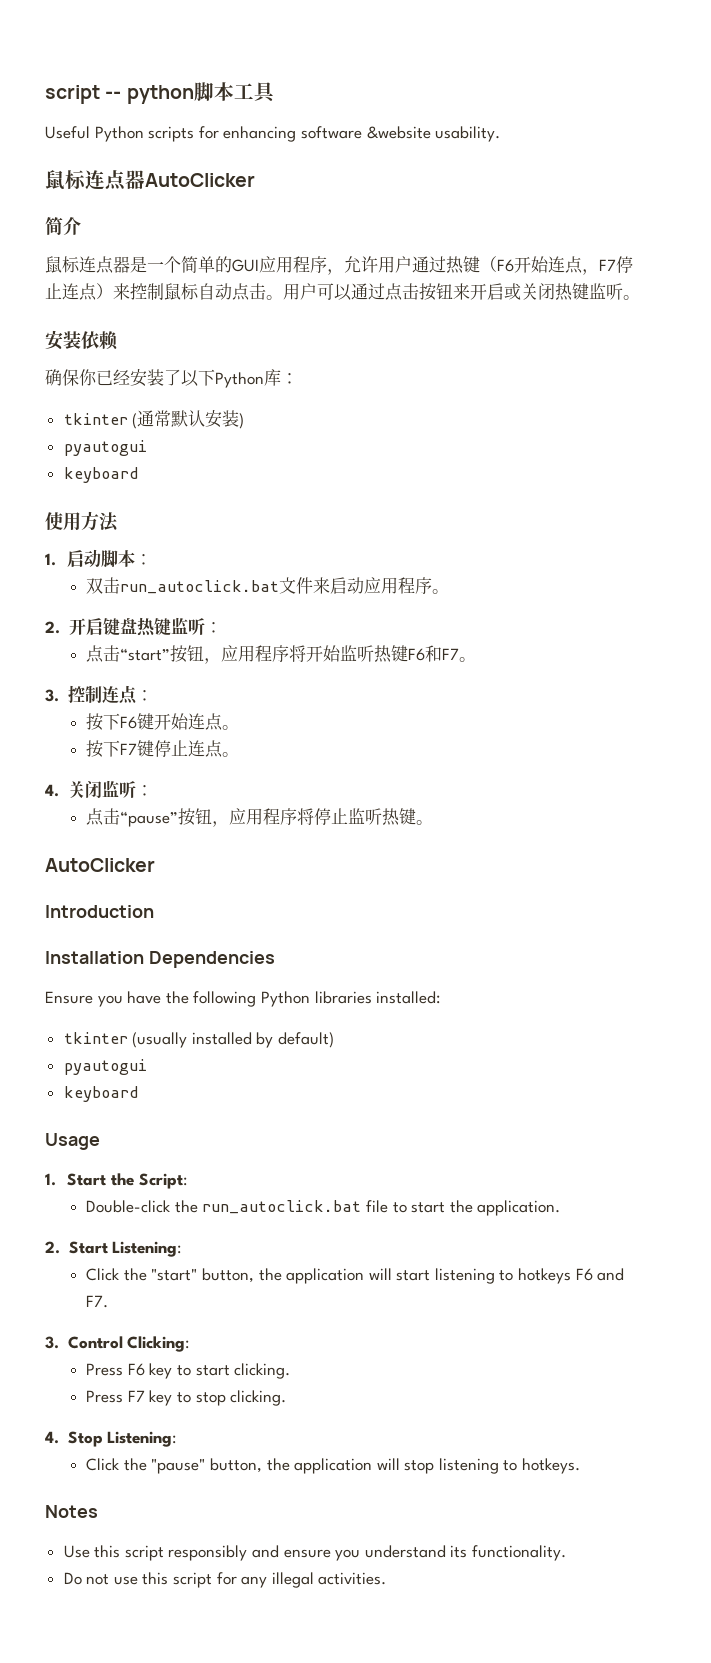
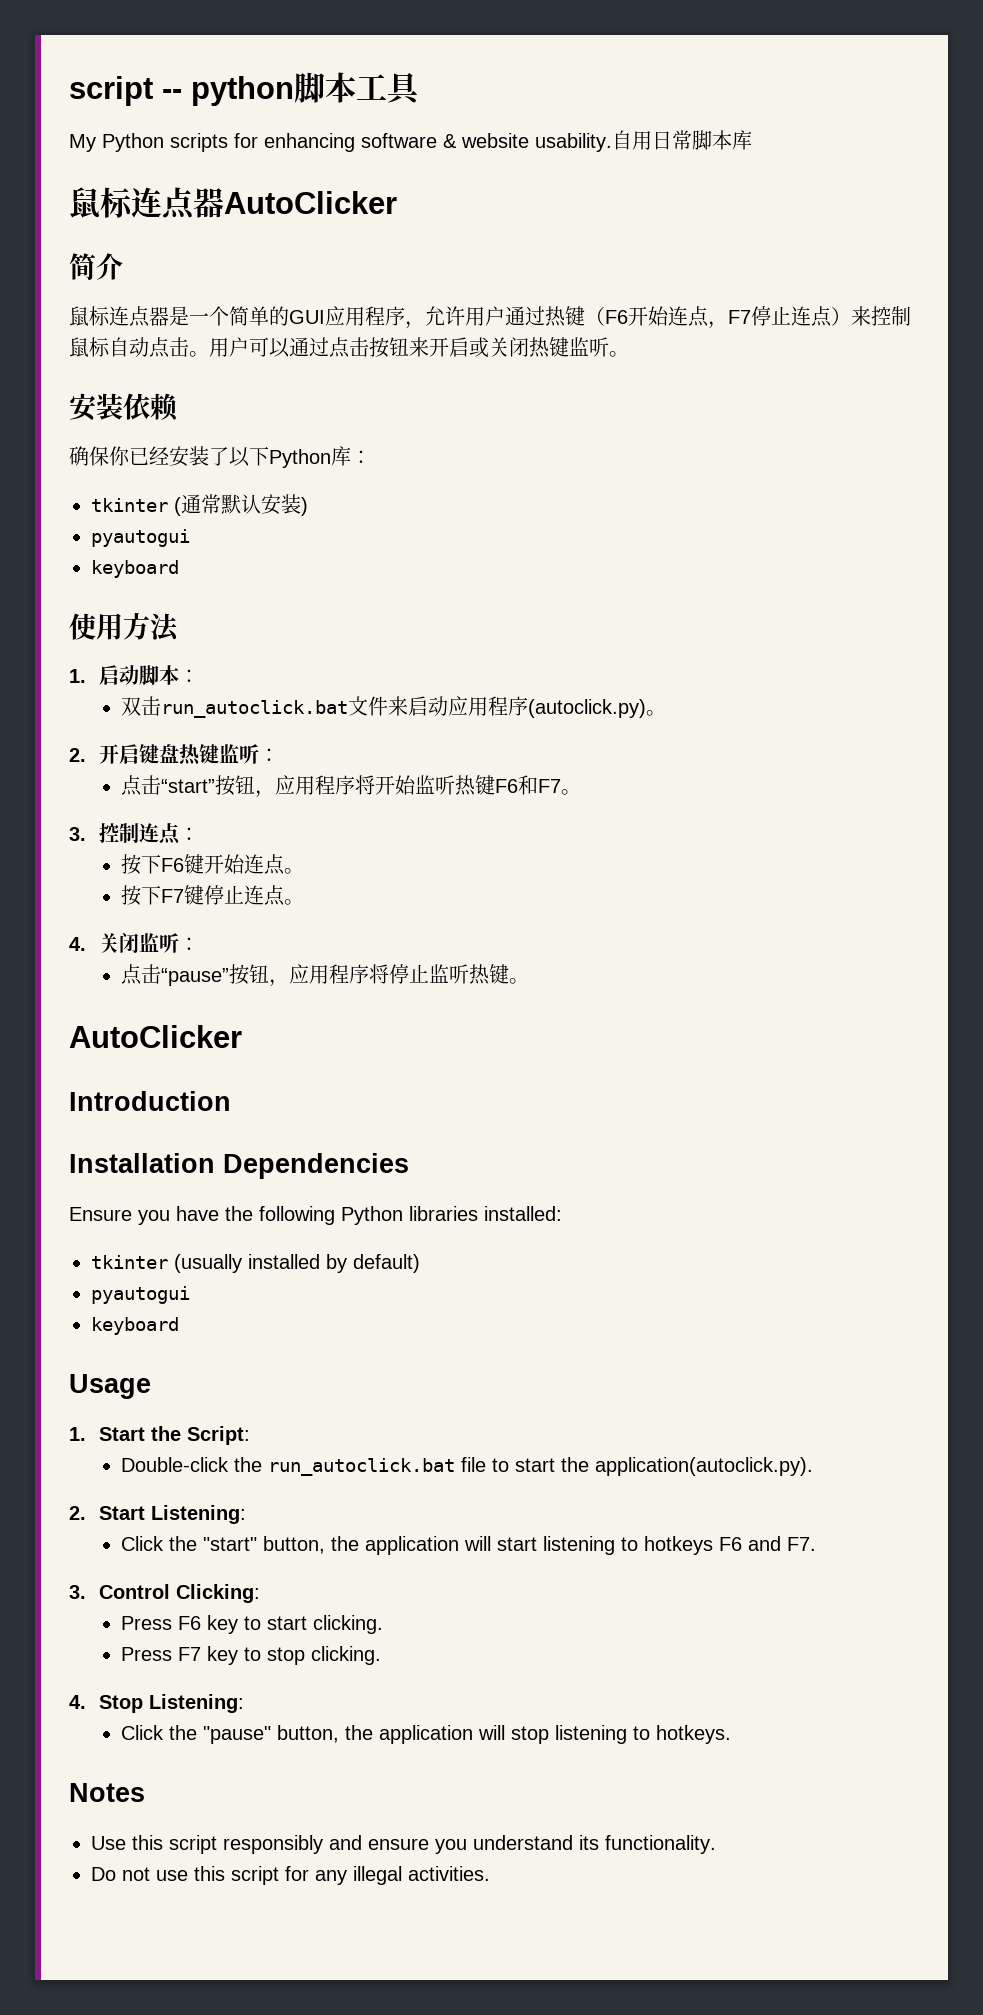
[45,126,90,139] Useful -> [69,134,96,152] My
[366,126,431,139] &website -> [443,133,529,148] & website
(501, 134) none -> [612,130,752,150] 自用日常脚本库
(433, 585) none -> [528,699,647,718] (autoclick.py)
[477,1200,561,1216] application. -> [595,1457,814,1476] application(autoclick.py).

